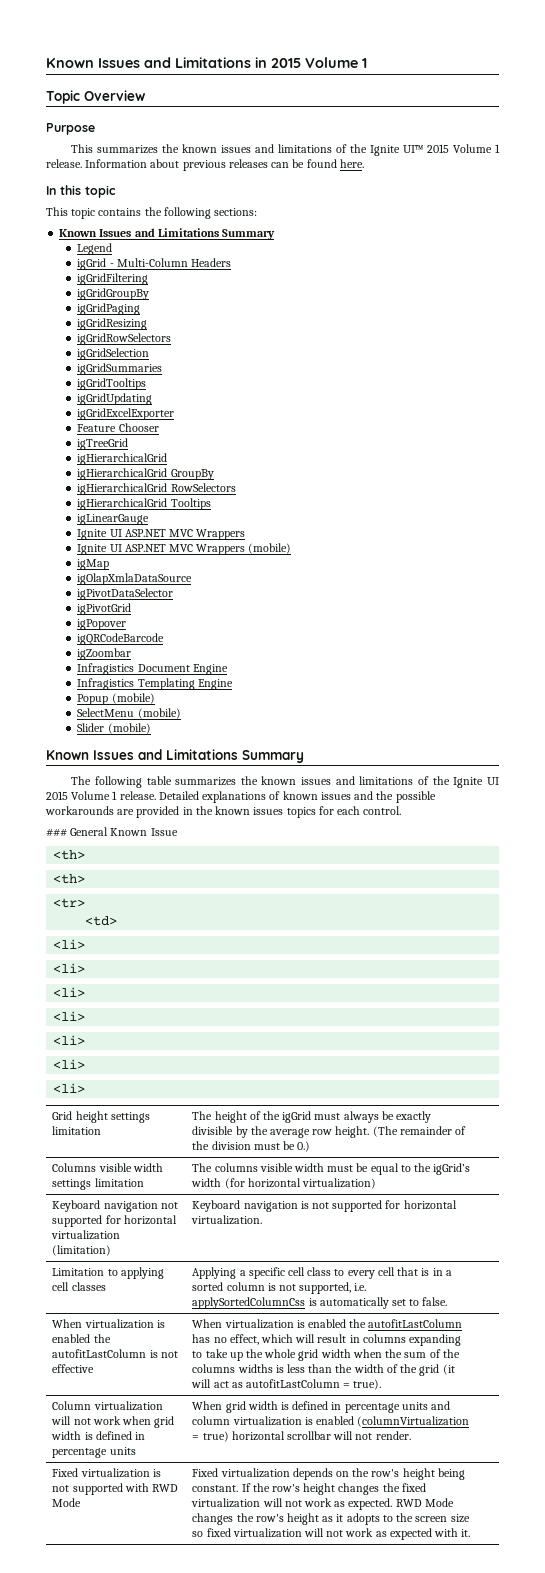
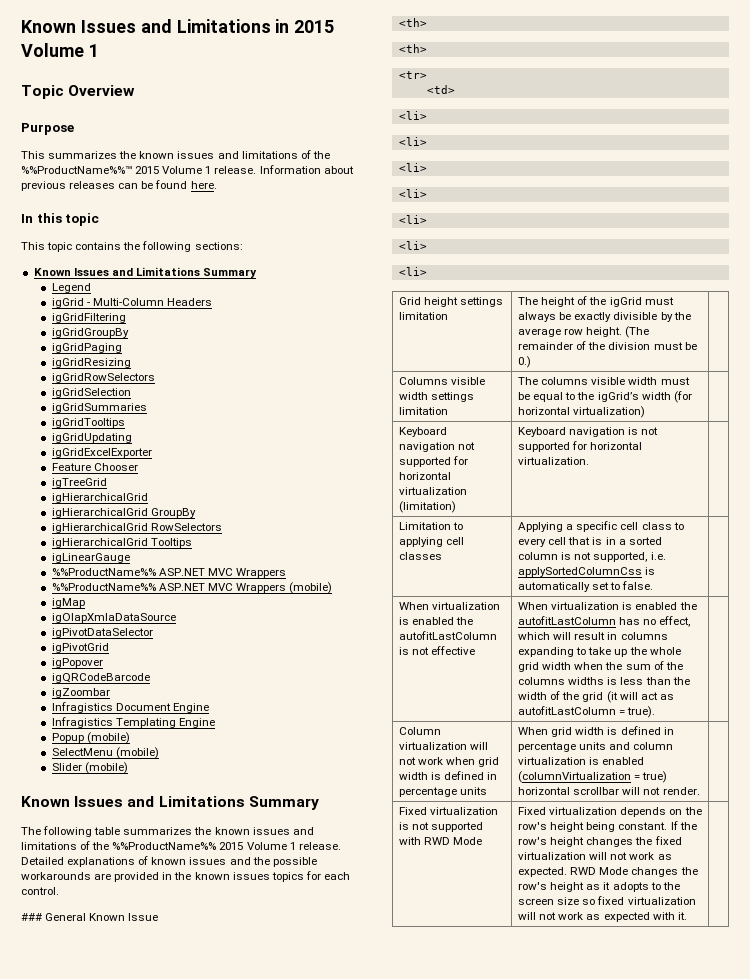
[370,145,424,156] Ignite UI™ -> [21,165,132,174] %%ProductName%%™
[77,529,122,540] Ignite UI -> [51,568,156,576] %%ProductName%%
[77,544,122,555] Ignite UI -> [51,583,156,591] %%ProductName%%
[453,777,500,788] Ignite UI -> [112,842,217,850] %%ProductName%%

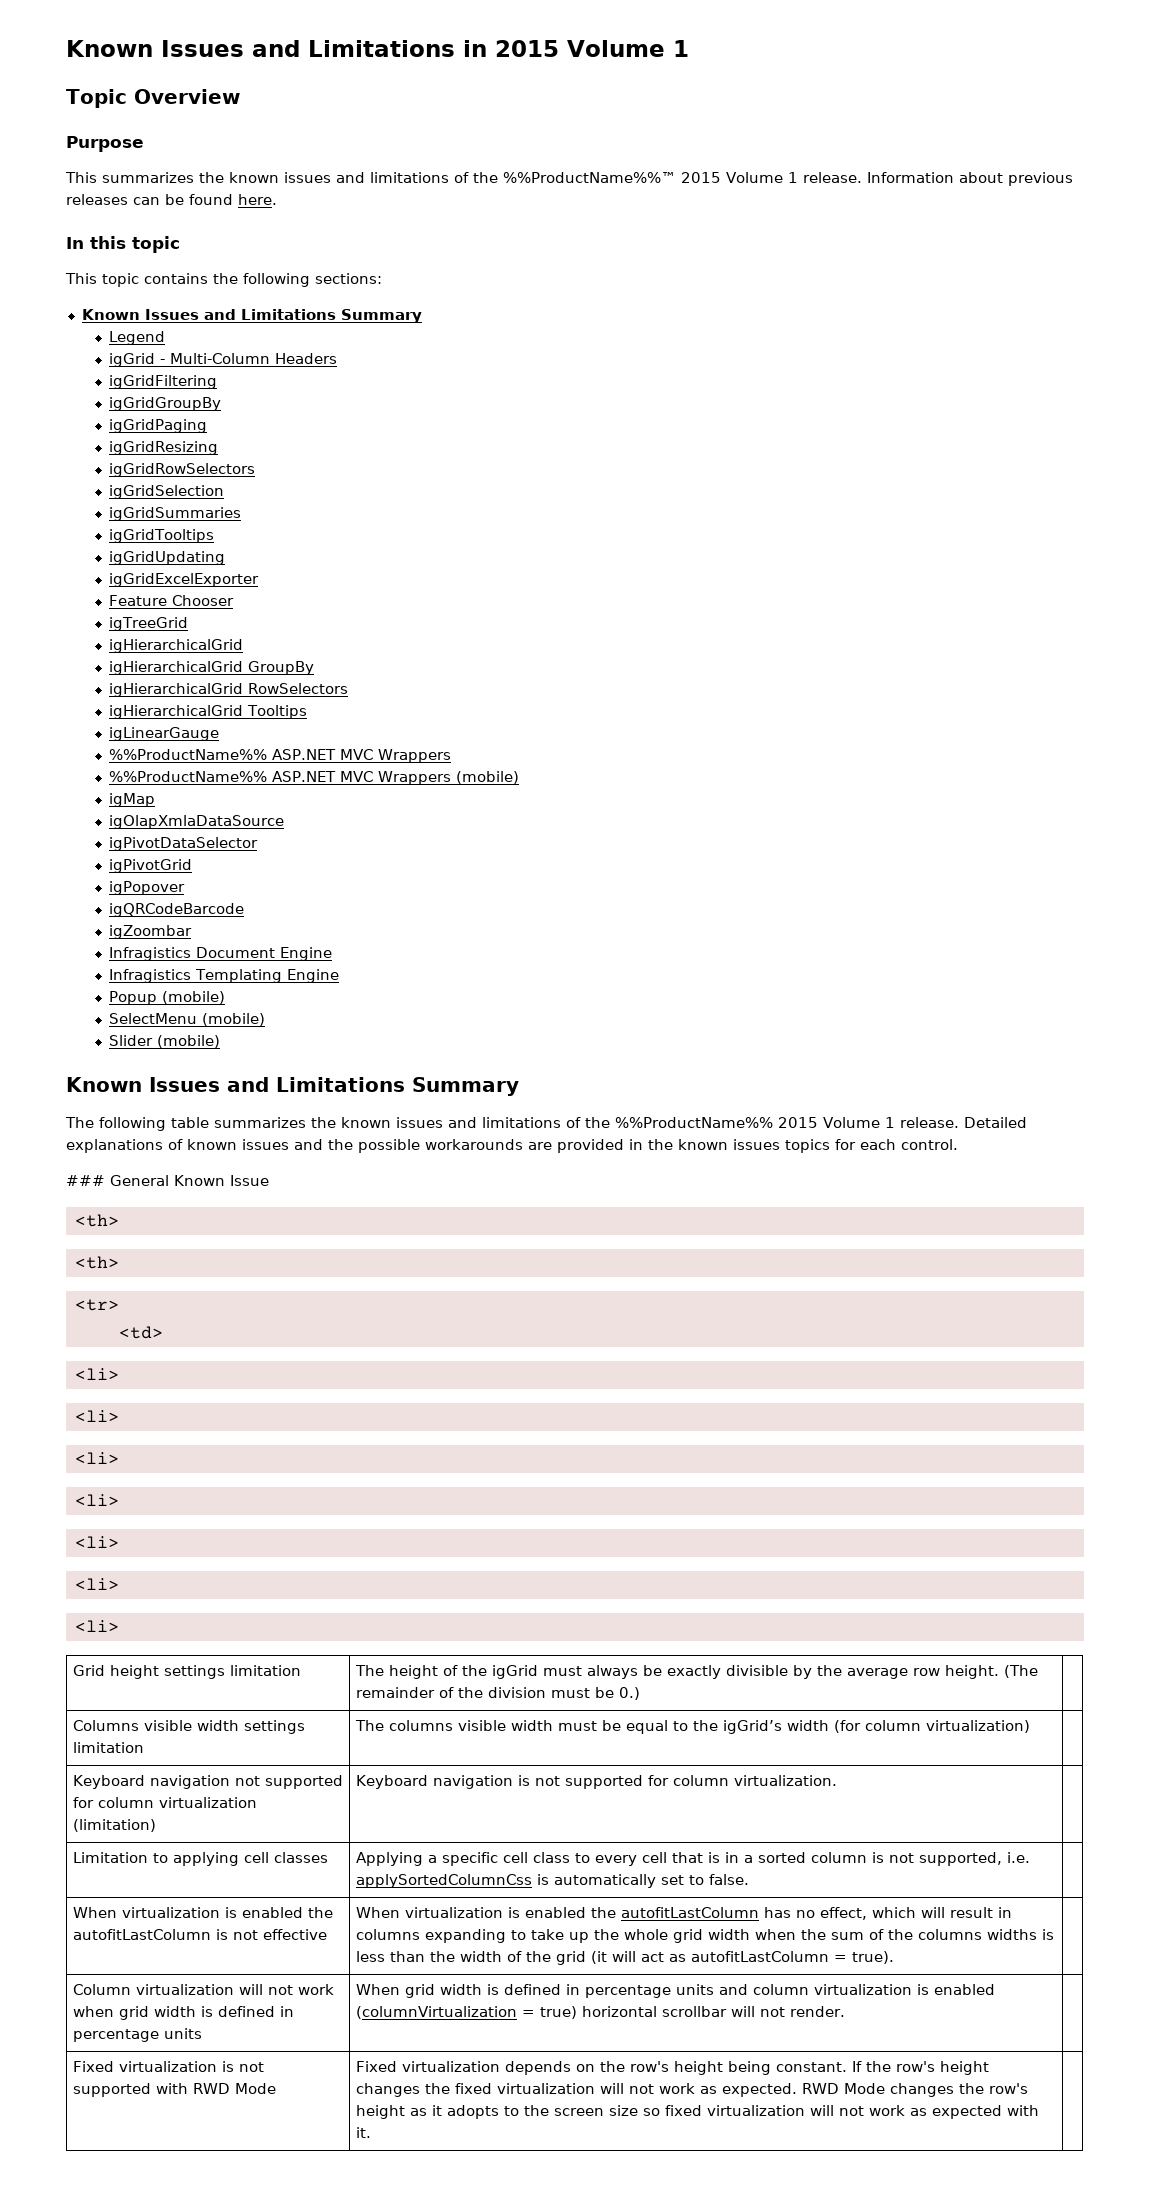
[518,407,571,415] horizontal -> [864,1720,921,1731] column
[399,472,452,480] horizontal -> [97,1797,154,1808] column
[590,442,643,450] horizontal -> [672,1775,729,1786] column

